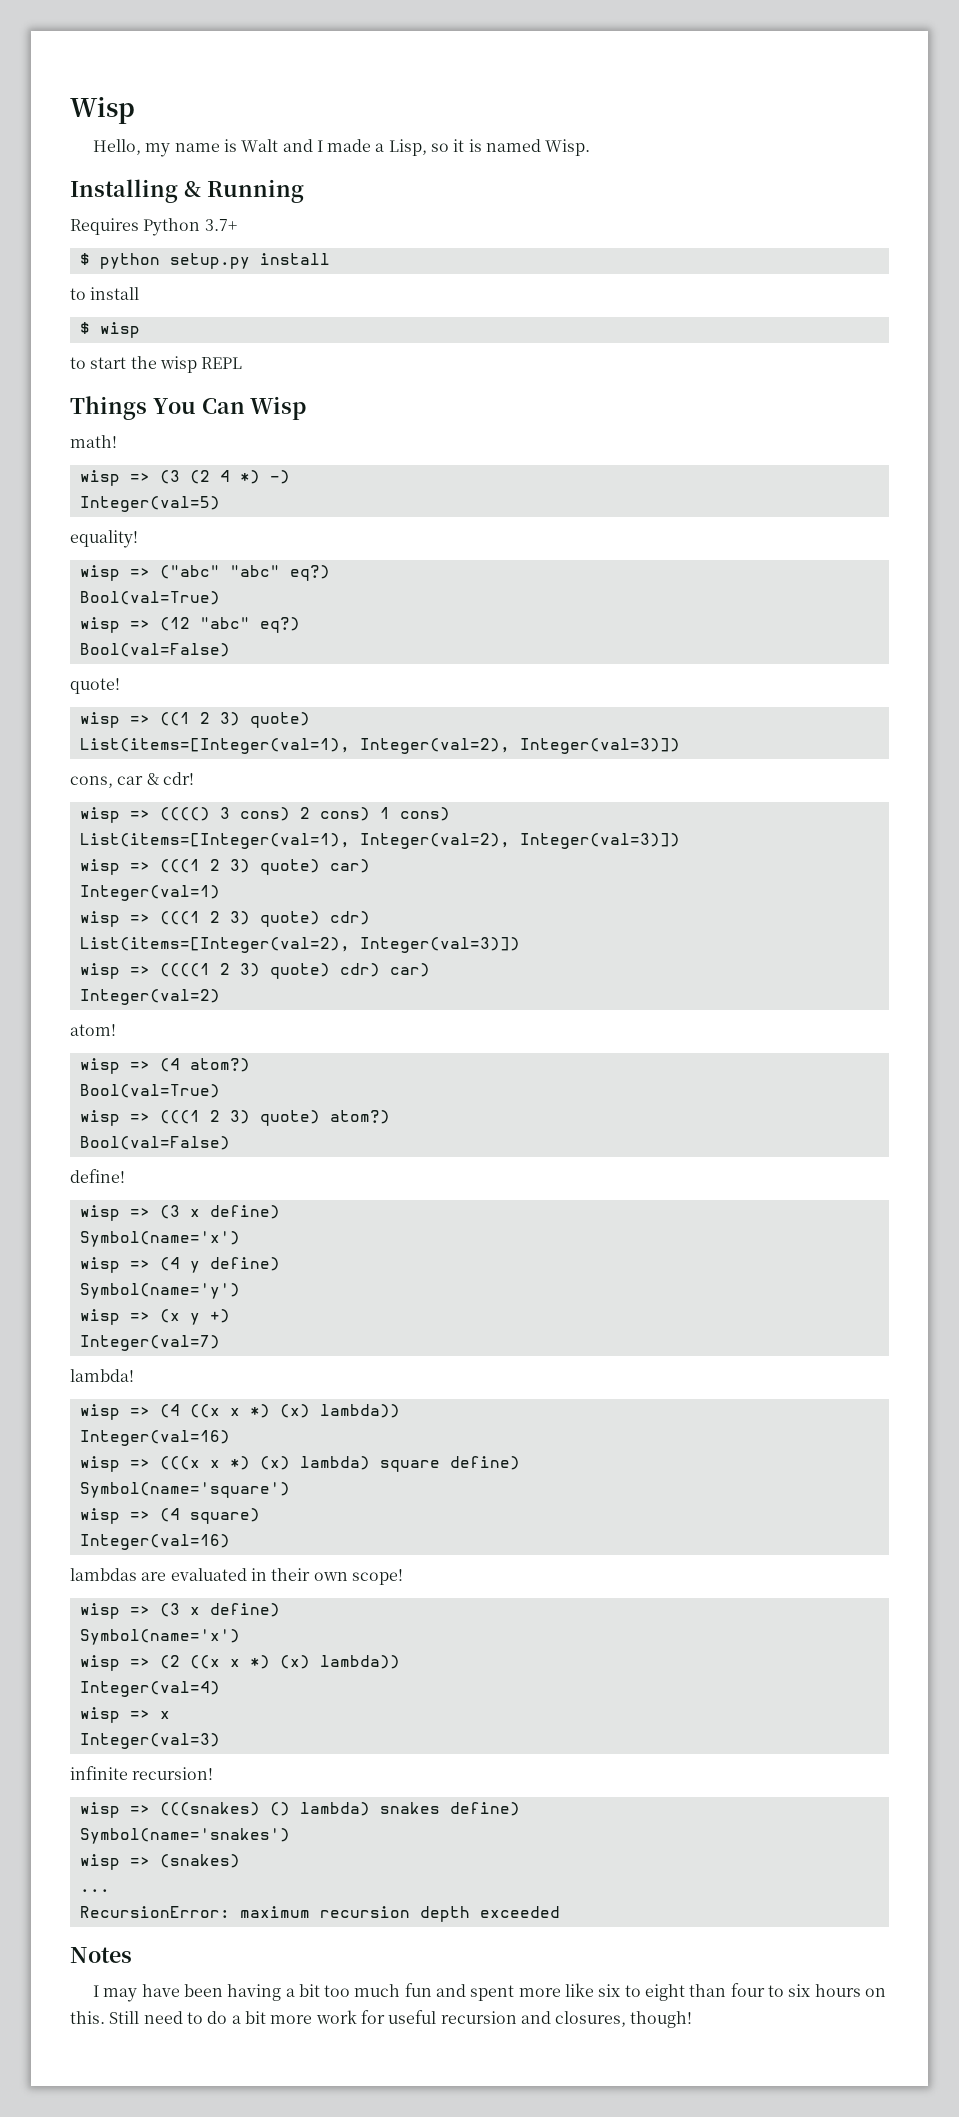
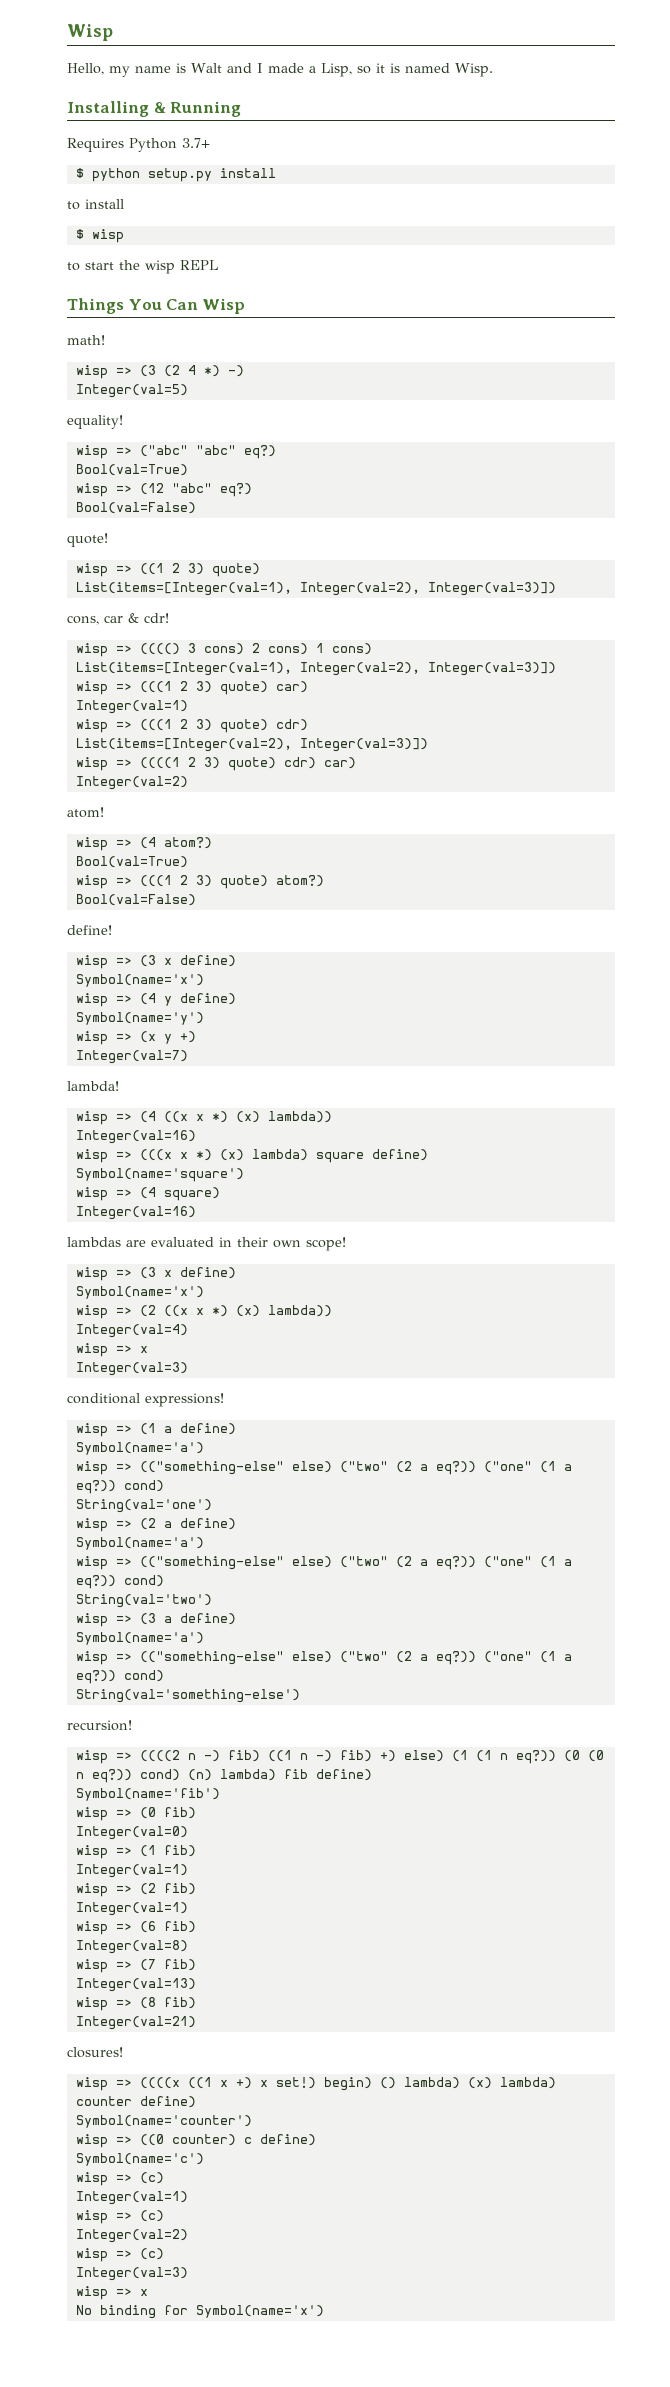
[70,1766,214,1780] [79,1802,520,1818] [79,1828,290,1844] [79,1854,240,1870] [79,1889,110,1892] [79,1906,560,1922] [70,1947,132,1963] [92,1983,886,2002] [70,2010,693,2028] infinite recursion! // wisp => (((snakes) () lambda) snakes define) // Symbol(name='snakes') // wisp => (snakes) // ... // RecursionError: maximum recursion depth exceeded // Notes // I may have been having a bit too much fun and spent more like six to eight than four to six hours on this. Still need to do a bit more work for useful recursion and closures, though! -> [67,1393,224,1407] [75,1423,236,1437] [75,1442,204,1455] [75,1461,572,1475] [75,1480,164,1494] [75,1499,212,1513] [75,1518,236,1532] [75,1537,204,1550] [75,1556,572,1570] [75,1575,164,1589] [75,1594,212,1608] [75,1613,236,1627] [75,1632,204,1645] [75,1651,572,1665] [75,1670,164,1684] [75,1689,300,1703] [67,1720,132,1731] [75,1750,604,1764] [75,1769,372,1783] [75,1788,220,1801] [75,1807,196,1821] [75,1826,188,1840] [75,1845,196,1859] [75,1864,188,1878] [75,1883,196,1897] [75,1902,188,1916] [75,1921,196,1935] [75,1940,188,1954] [75,1959,196,1973] [75,1978,196,1992] [75,1997,196,2011] [75,2016,196,2030] [67,2047,123,2058] [75,2077,556,2091] [75,2096,196,2108] [75,2115,252,2128] [75,2134,316,2148] [75,2153,204,2166] [75,2172,164,2186] [75,2191,188,2205] [75,2210,164,2224] [75,2229,188,2243] [75,2248,164,2262] [75,2267,188,2281] [75,2286,148,2300] [75,2305,324,2319] conditional expressions! // wisp => (1 a define) // Symbol(name='a') // wisp => (("something-else" else) ("two" (2 a eq?)) ("one" (1 a eq?)) cond) // String(val='one') // wisp => (2 a define) // Symbol(name='a') // wisp => (("something-else" else) ("two" (2 a eq?)) ("one" (1 a eq?)) cond) // String(val='two') // wisp => (3 a define) // Symbol(name='a') // wisp => (("something-else" else) ("two" (2 a eq?)) ("one" (1 a eq?)) cond) // String(val='something-else') // recursion! // wisp => ((((2 n -) fib) ((1 n -) fib) +) else) (1 (1 n eq?)) (0 (0 n eq?)) cond) (n) lambda) fib define) // Symbol(name='fib') // wisp => (0 fib) // Integer(val=0) // wisp => (1 fib) // Integer(val=1) // wisp => (2 fib) // Integer(val=1) // wisp => (6 fib) // Integer(val=8) // wisp => (7 fib) // Integer(val=13) // wisp => (8 fib) // Integer(val=21) // closures! // wisp => ((((x ((1 x +) x set!) begin) () lambda) (x) lambda) counter define) // Symbol(name='counter') // wisp => ((0 counter) c define) // Symbol(name='c') // wisp => (c) // Integer(val=1) // wisp => (c) // Integer(val=2) // wisp => (c) // Integer(val=3) // wisp => x // No binding for Symbol(name='x')

